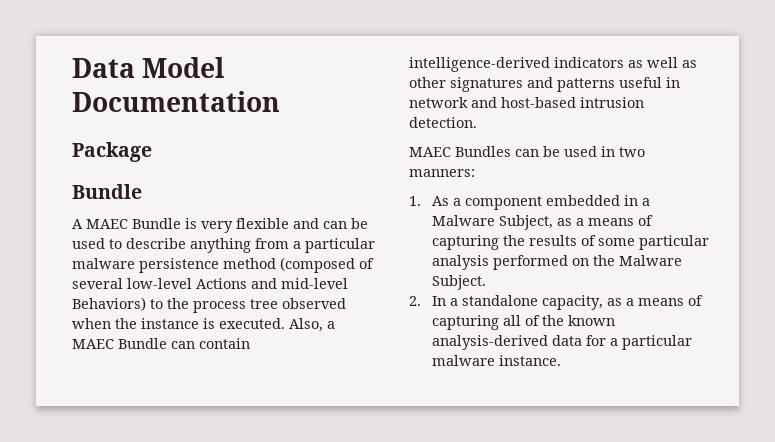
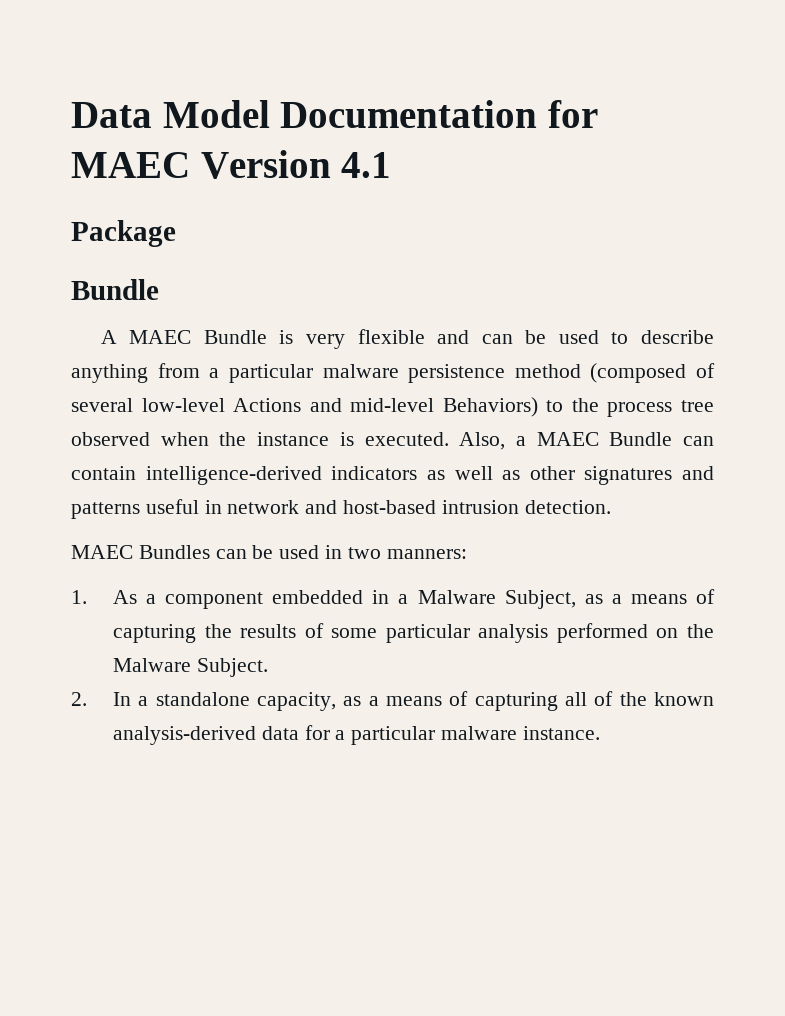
(280, 101) none -> [547,100,598,128] [71,150,392,179] for MAEC Version 4.1

